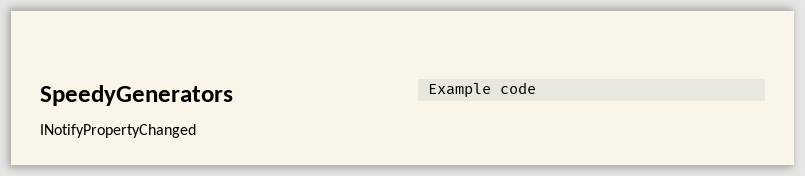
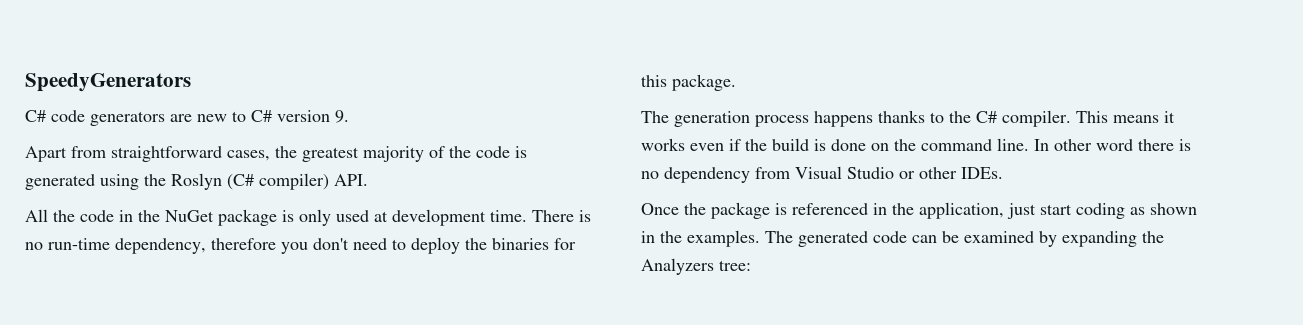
[40,124,196,138] [427,82,536,98] INotifyPropertyChanged // Example code -> [25,110,349,126] [25,146,527,162] [25,173,368,190] [25,209,591,226] [25,237,576,254] [641,74,736,91] [641,110,1175,127] [641,138,1191,151] [641,166,1003,183] [641,202,1197,219] [641,230,1164,247] [641,258,751,275] C# code generators are new to C# version 9. // Apart from straightforward cases, the greatest majority of the code is generated using the Roslyn (C# compiler) API. // All the code in the NuGet package is only used at development time. There is no run-time dependency, therefore you don't need to deploy the binaries for this package. // The generation process happens thanks to the C# compiler. This means it works even if the build is done on the command line. In other word there is no dependency from Visual Studio or other IDEs. // Once the package is referenced in the application, just start coding as shown in the examples. The generated code can be examined by expanding the Analyzers tree:

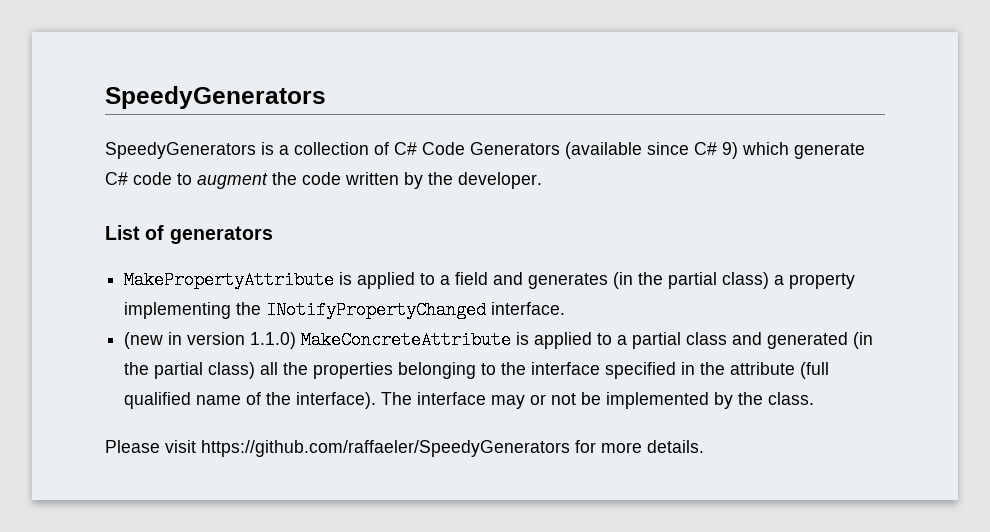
[25,110,349,126] [25,146,527,162] [25,173,368,190] [25,209,591,226] [25,237,576,254] [641,74,736,91] [641,110,1175,127] [641,138,1191,151] [641,166,1003,183] [641,202,1197,219] [641,230,1164,247] [641,258,751,275] C# code generators are new to C# version 9. // Apart from straightforward cases, the greatest majority of the code is generated using the Roslyn (C# compiler) API. // All the code in the NuGet package is only used at development time. There is no run-time dependency, therefore you don't need to deploy the binaries for this package. // The generation process happens thanks to the C# compiler. This means it works even if the build is done on the command line. In other word there is no dependency from Visual Studio or other IDEs. // Once the package is referenced in the application, just start coding as shown in the examples. The generated code can be examined by expanding the Analyzers tree: -> [105,142,865,159] [105,172,542,189] [105,225,273,244] [124,271,856,289] [124,301,566,319] [124,331,874,349] [124,362,830,379] [124,392,815,409] [105,440,704,457] SpeedyGenerators is a collection of C# Code Generators (available since C# 9) which generate C# code to augment the code written by the developer. // List of generators // MakePropertyAttribute is applied to a field and generates (in the partial class) a property implementing the INotifyPropertyChanged interface. // (new in version 1.1.0) MakeConcreteAttribute is applied to a partial class and generated (in the partial class) all the properties belonging to the interface specified in the attribute (full qualified name of the interface). The interface may or not be implemented by the class. // Please visit https://github.com/raffaeler/SpeedyGenerators for more details.

